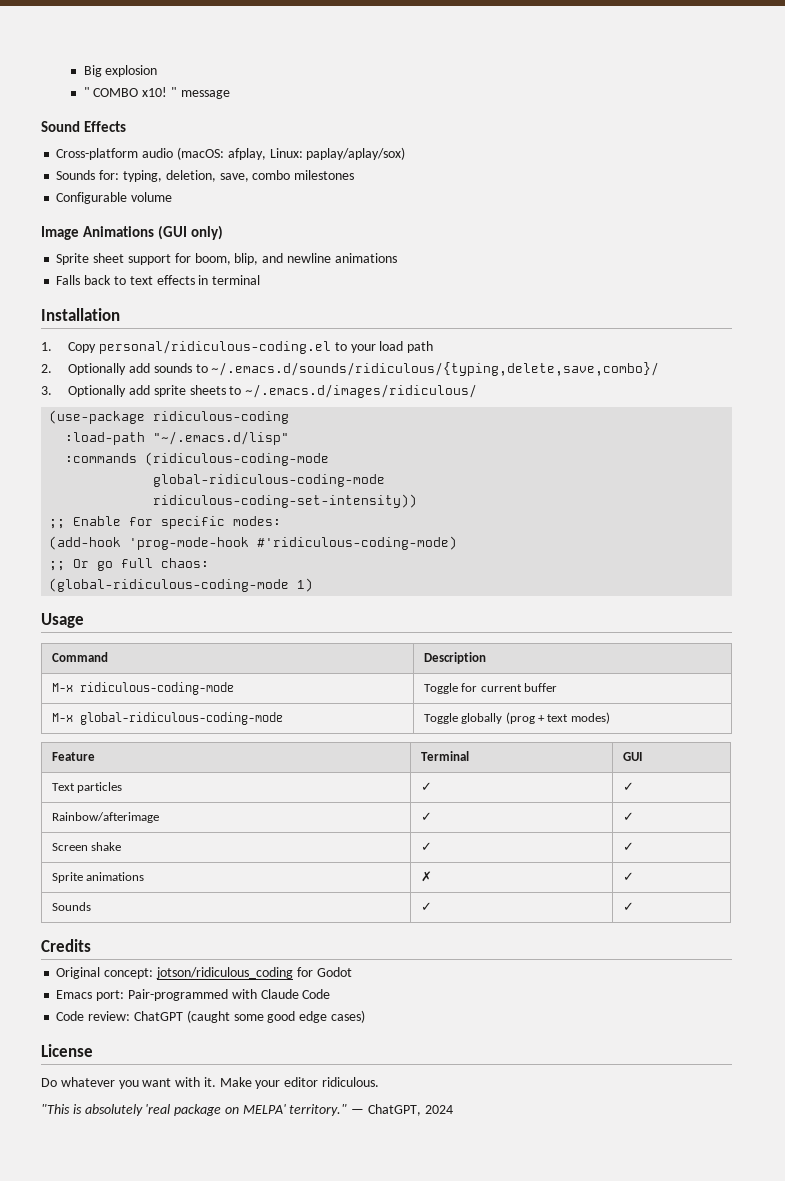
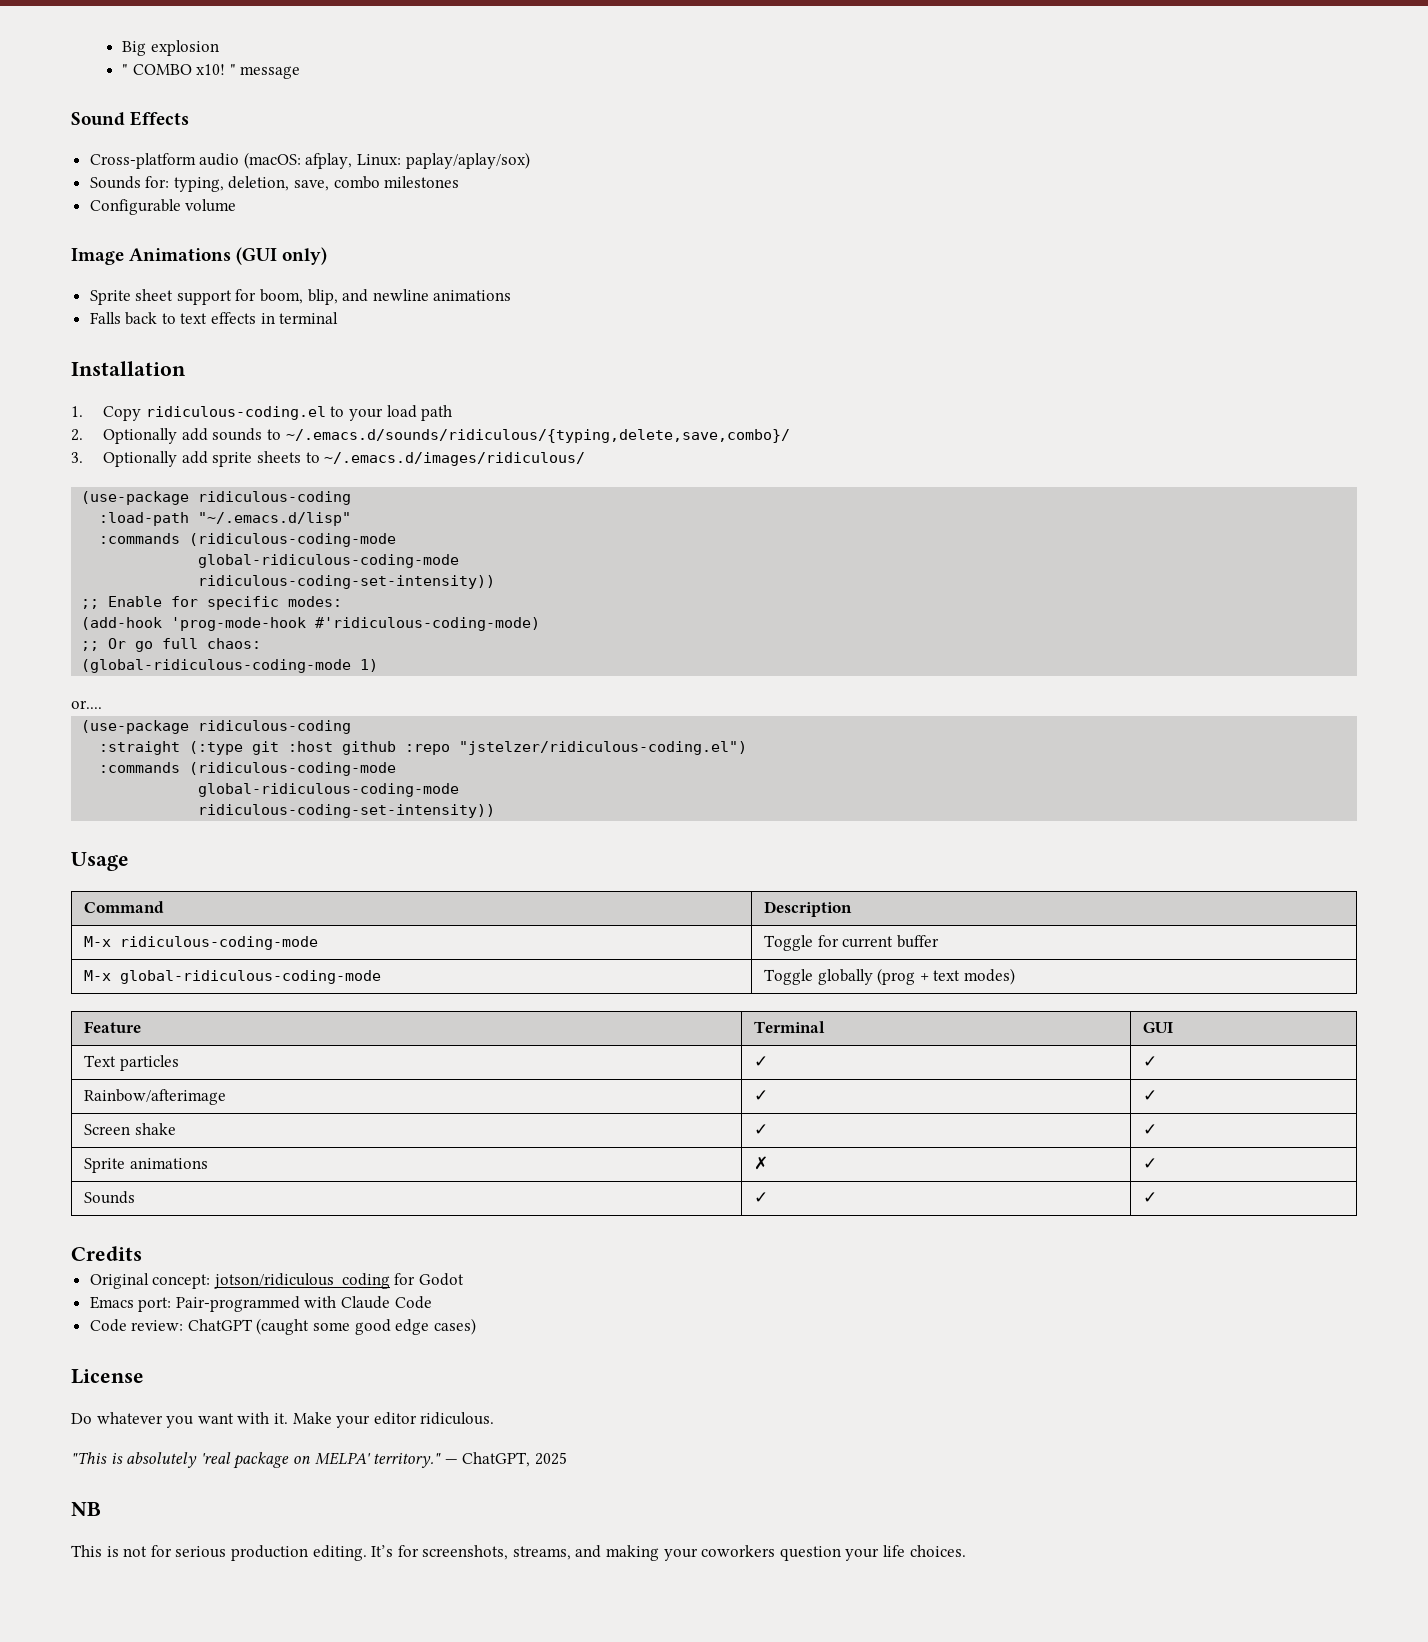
[98,340,331,354] personal/ridiculous-coding.el -> [145,406,326,420] ridiculous-coding.el
(314, 585) none -> [71,700,102,709] [81,720,352,734] [99,741,748,755] [99,762,397,776] [198,783,460,797] [198,804,496,818] // or.... // (use-package ridiculous-coding // :straight (:type git :host github :repo "jstelzer/ridiculous-coding.el") // :commands (ridiculous-coding-mode // global-ridiculous-coding-mode // ridiculous-coding-set-intensity))
[424,1105,453,1114] 2024 -> [534,1452,567,1465] [71,1502,101,1516] [71,1545,966,1561] 2025 // NB // This is not for serious production editing. It’s for screenshots, streams, and making your coworkers question your life choices.

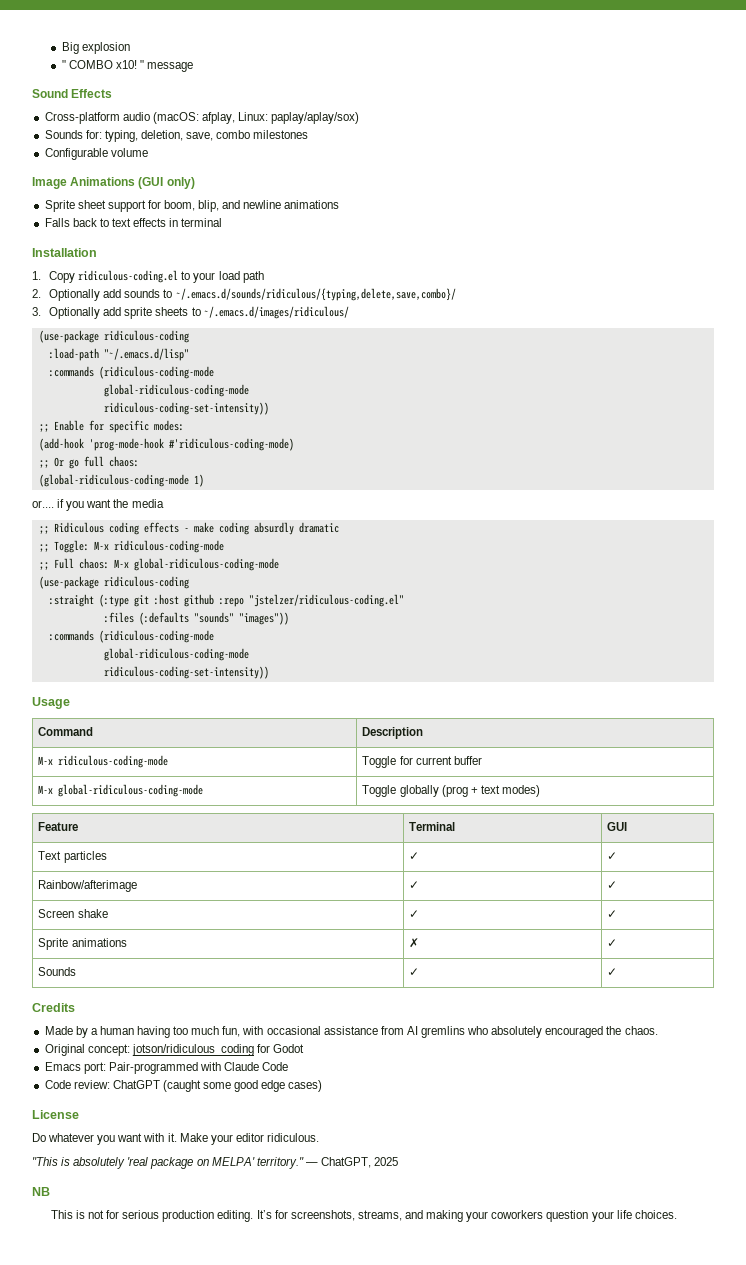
(102, 704) none -> [57,499,164,511] [38,522,339,535] [38,540,224,553] [38,558,279,571] if you want the media // ;; Ridiculous coding effects - make coding absurdly dramatic // ;; Toggle: M-x ridiculous-coding-mode // ;; Full chaos: M-x global-ridiculous-coding-mode
[459,741,748,755] "jstelzer/ridiculous-coding.el") -> [248,594,404,607] [103,612,289,625] "jstelzer/ridiculous-coding.el" // :files (:defaults "sounds" "images"))
(142, 1253) none -> [44,1026,658,1038] // Made by a human having too much fun, with occasional assistance from AI gremlins who absolutely encouraged the chaos.

